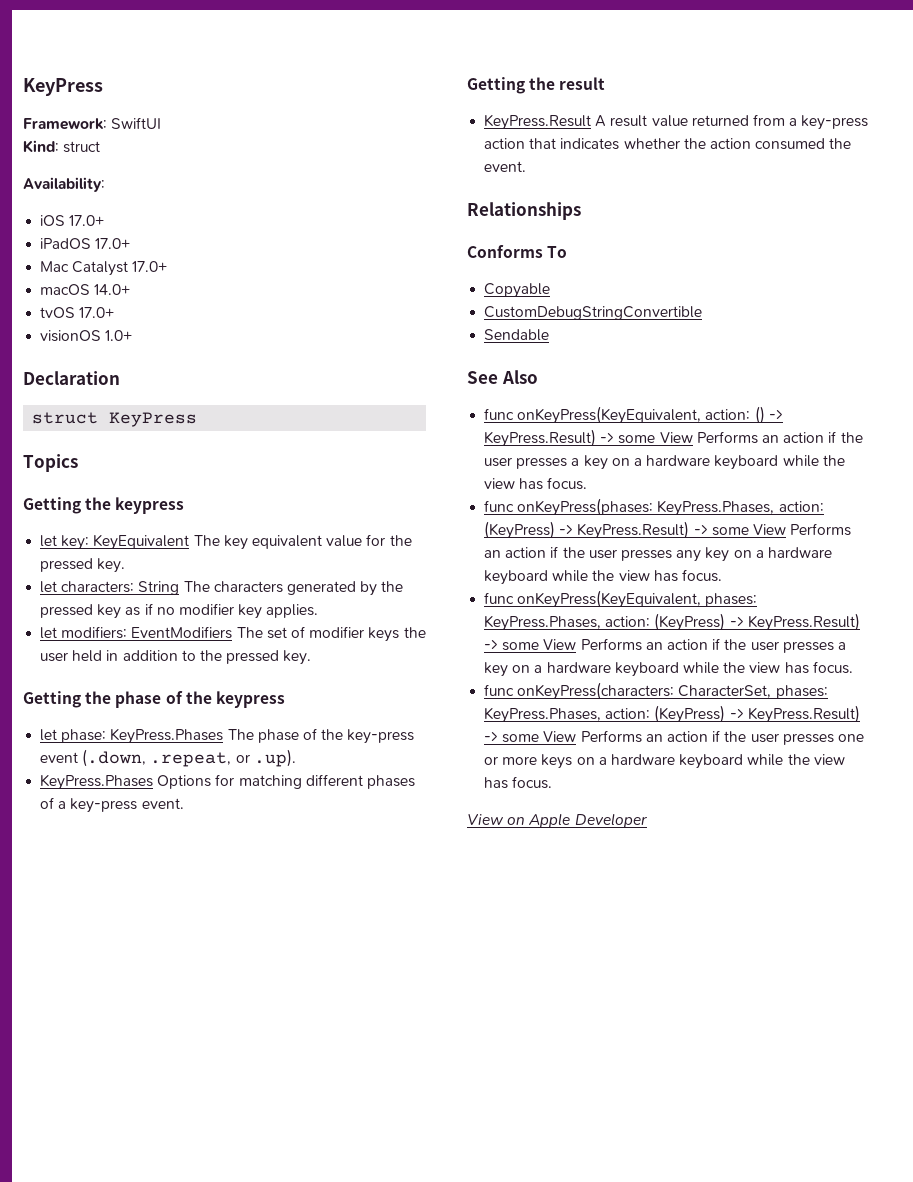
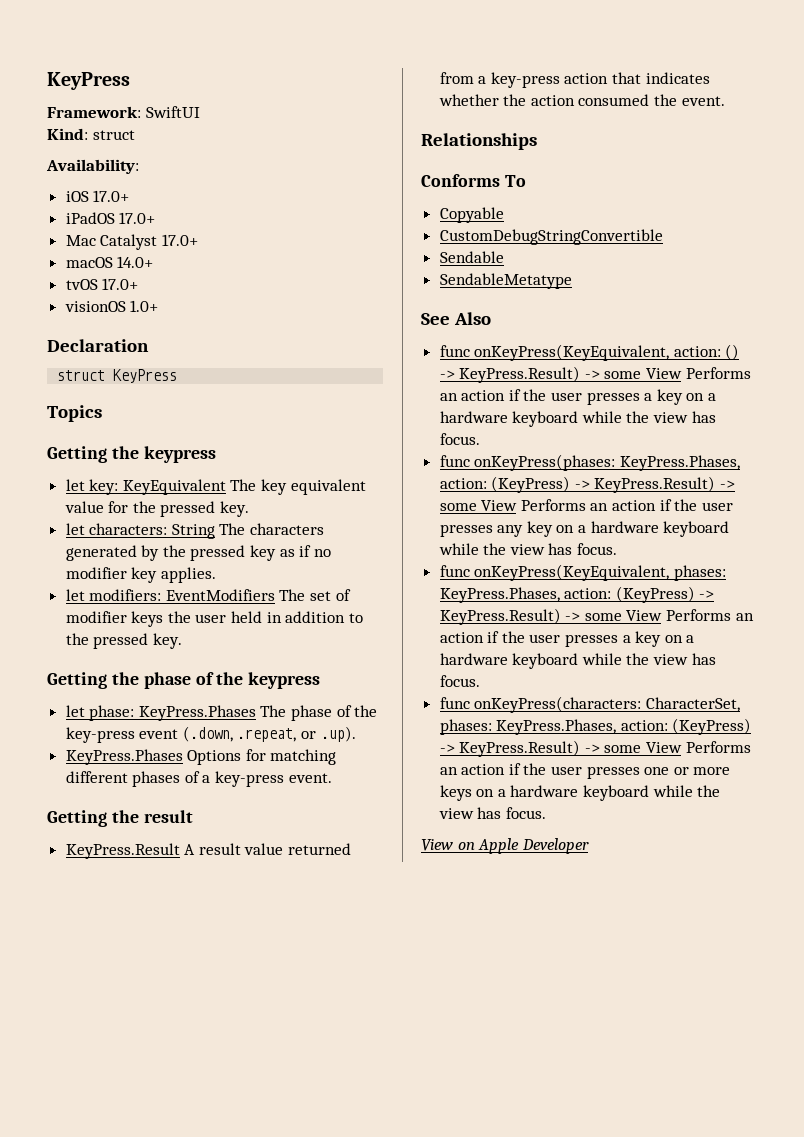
(550, 335) none -> [439,273,572,289] // SendableMetatype

